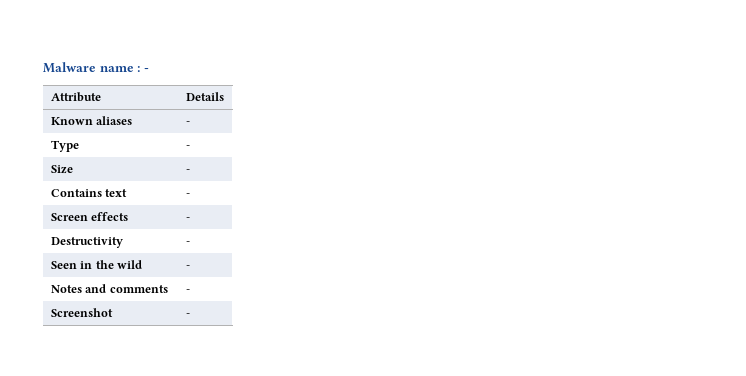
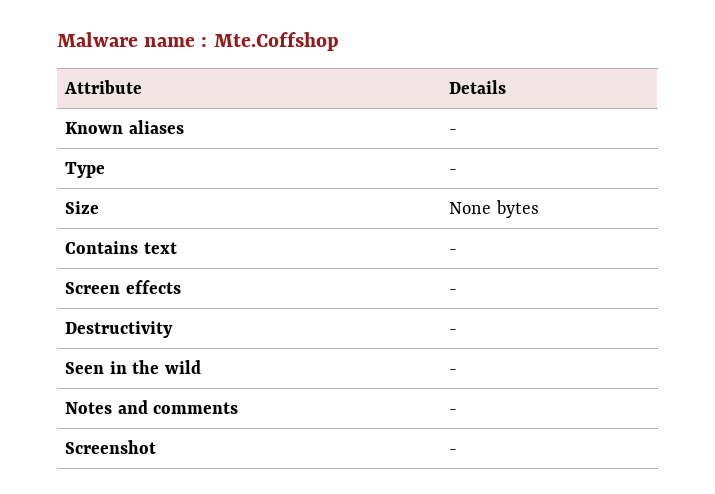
[143,68,149,72] - -> [213,32,339,51] Mte.Coffshop
[185,169,190,173] - -> [449,200,539,218] None bytes

